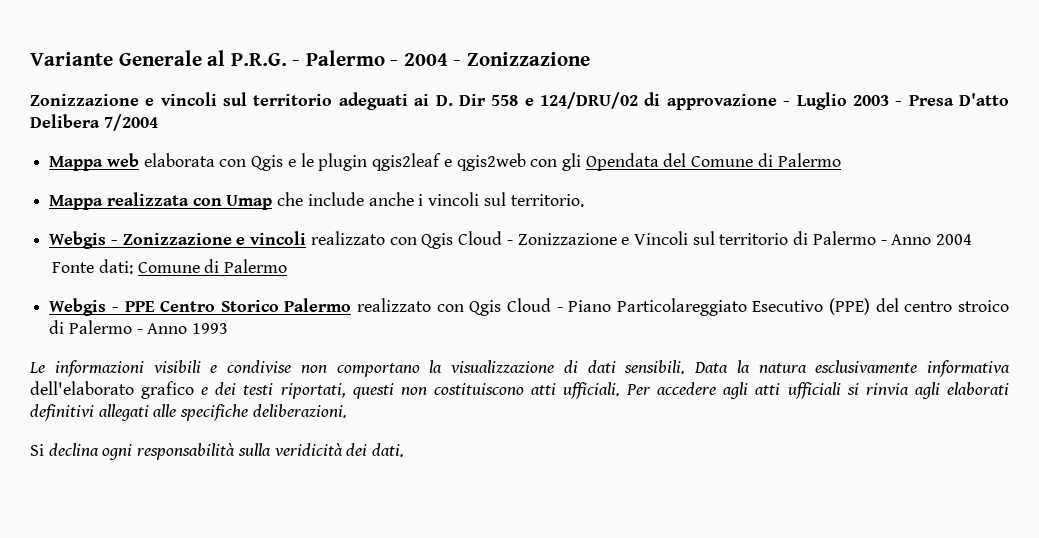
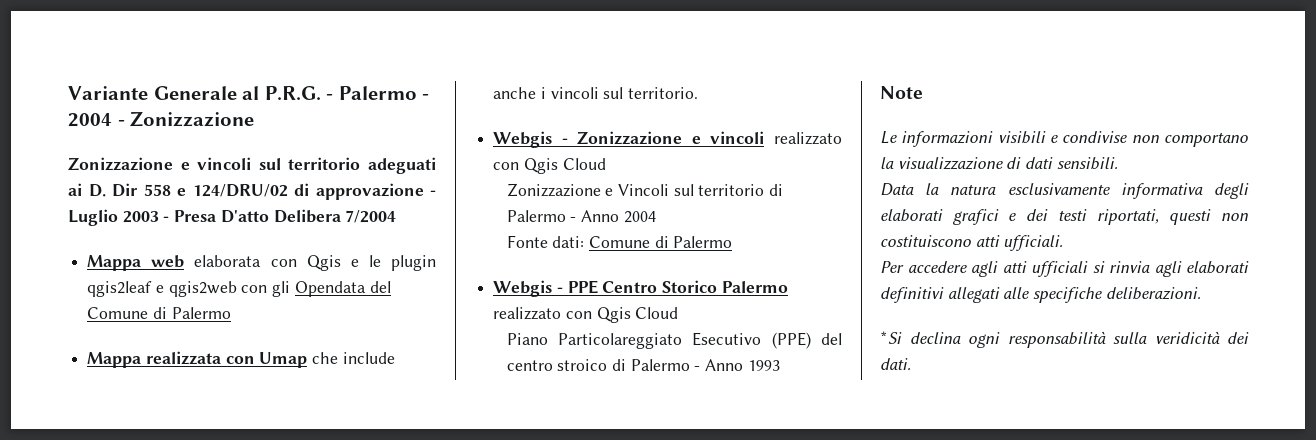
[506,240,513,245] - -> (606, 164) //
[556,307,563,312] - -> (679, 313) //
(229, 328) none -> [880,86,923,99] // Note
(686, 367) none -> (1118, 163) //
[30,381,195,399] dell'elaborato grafico -> [1214,183,1249,199] [880,209,999,225] degli elaborati grafici
(621, 390) none -> (1064, 243) //
[30,444,44,456] Si -> [880,331,902,344] *Si

